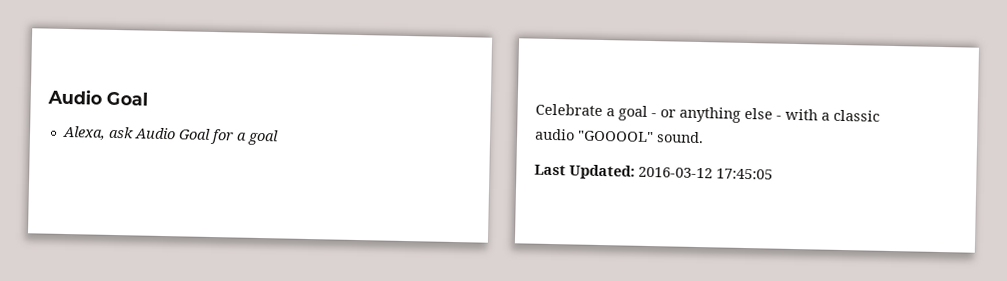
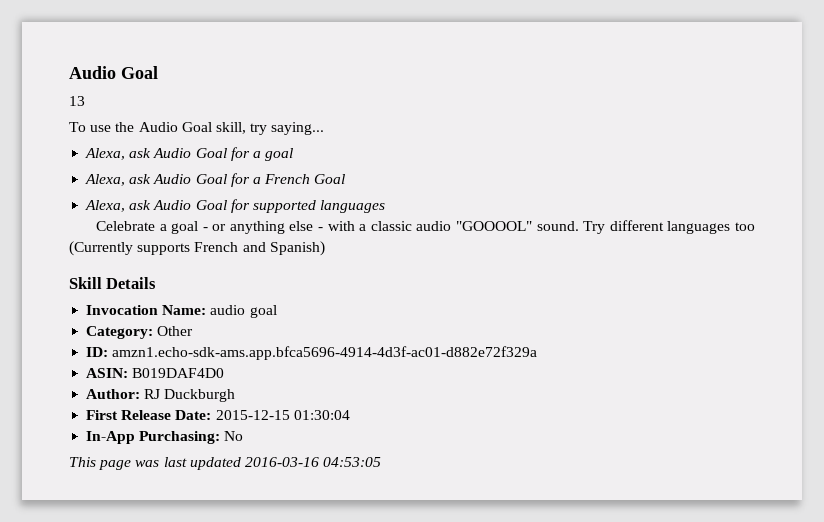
[47,88,148,106] Audio Goal -> [69,66,158,79] [69,96,85,106] [69,122,325,135] Audio Goal // 13 // To use the Audio Goal skill, try saying...
(279, 137) none -> [85,173,346,187] [85,199,386,213] // Alexa, ask Audio Goal for a French Goal // Alexa, ask Audio Goal for supported languages
[534,164,773,180] // Last Updated: 2016-03-12 17:45:05 -> [583,220,756,234] [69,241,325,256] [69,277,157,289] [86,305,277,318] [86,326,194,339] [86,346,538,360] [86,368,225,378] [86,389,236,402] [86,410,350,420] [86,431,244,444] [69,457,382,470] Try different languages too (Currently supports French and Spanish) // Skill Details // Invocation Name: audio goal // Category: Other // ID: amzn1.echo-sdk-ams.app.bfca5696-4914-4d3f-ac01-d882e72f329a // ASIN: B019DAF4D0 // Author: RJ Duckburgh // First Release Date: 2015-12-15 01:30:04 // In-App Purchasing: No // This page was last updated 2016-03-16 04:53:05

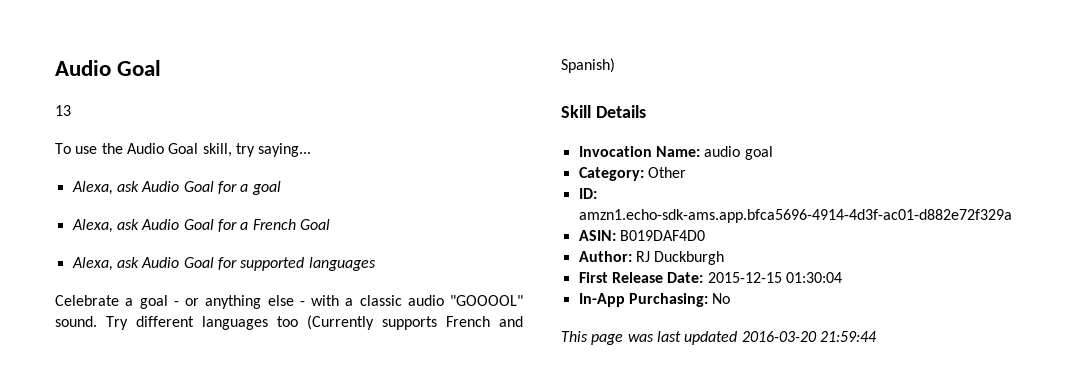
[244,457,382,467] 2016-03-16 04:53:05 -> [741,331,877,342] 2016-03-20 21:59:44

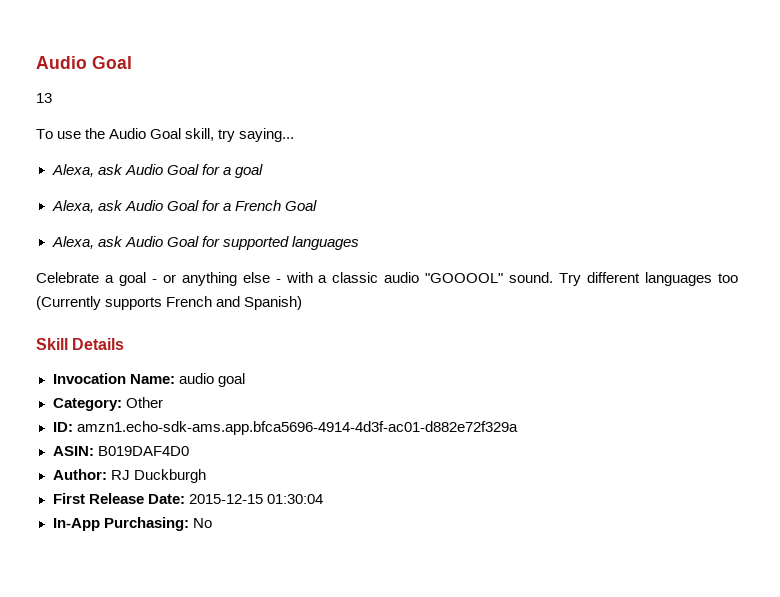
[561,331,877,345] // This page was last updated 2016-03-20 21:59:44 -> (212, 523) none

